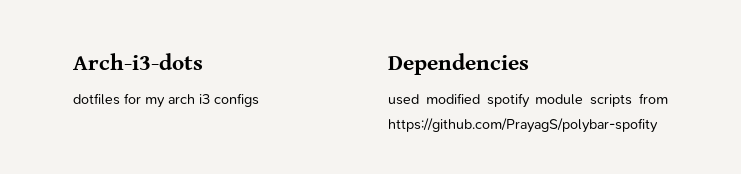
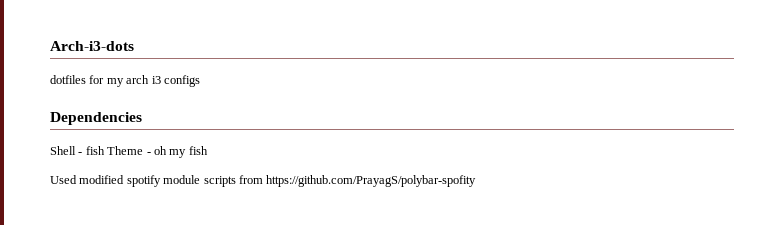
[388,94,419,105] used -> [50,146,208,158] [50,175,77,184] Shell - fish Theme - oh my fish // Used

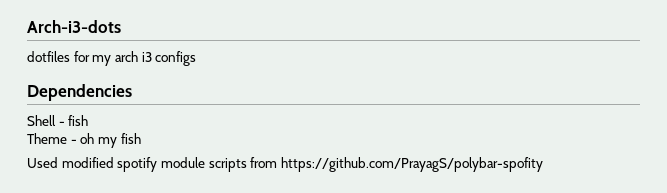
(105, 150) none -> (89, 120) //

